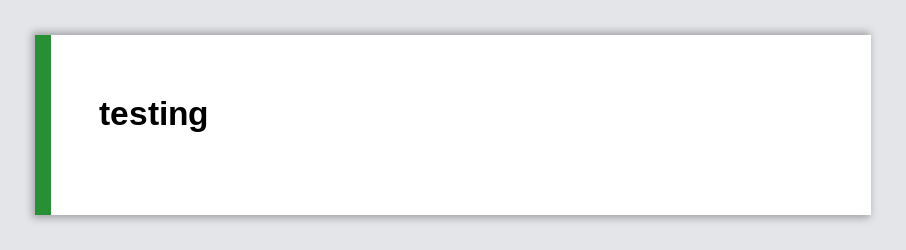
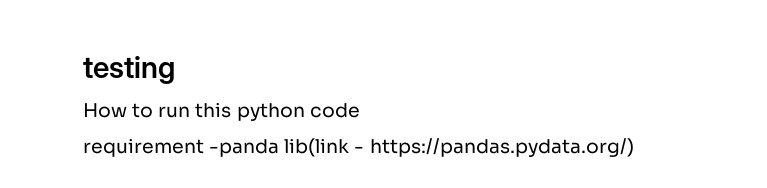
(208, 116) none -> [83,102,360,121] [83,138,634,157] // How to run this python code // requirement -panda lib(link - https://pandas.pydata.org/)

